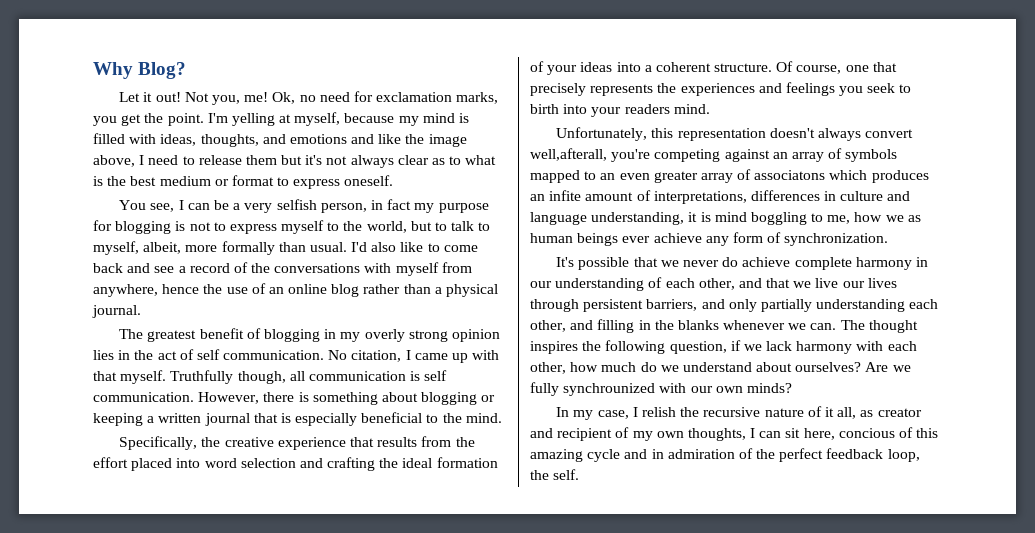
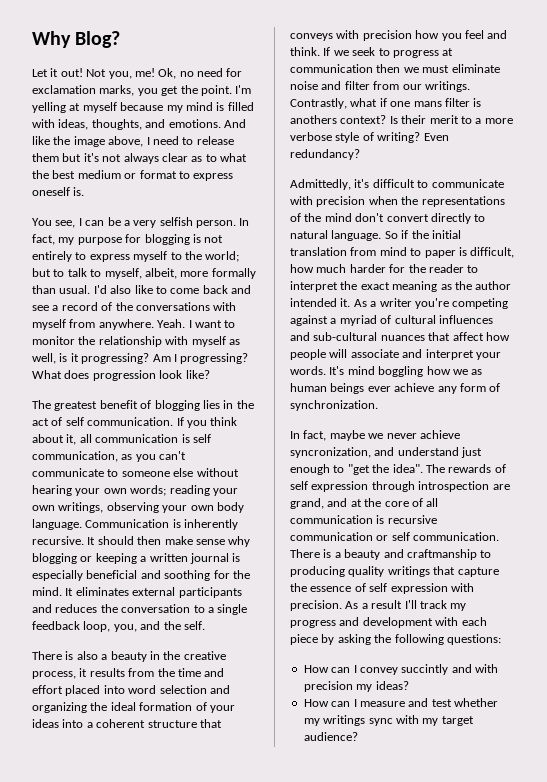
[294,112,341,126] myself, -> [82,102,117,113] myself
[289,134,375,144] emotions and -> [168,119,246,128] emotions. And
[93,176,103,186] is -> (247, 157) none
[344,175,394,186] oneself. -> [32,187,85,196] oneself is.
[320,199,412,213] person, in fact -> [196,218,250,228] [32,234,55,245] person. In fact,
(211, 226) none -> [32,251,72,262] entirely
[366,221,407,233] world, -> [205,251,240,262] world;
[93,283,499,297] [92,305,141,318] anywhere, hence the use of an online blog rather than a physical journal. -> [98,319,236,330] [32,336,240,347] [32,353,249,364] [32,370,210,381] anywhere. Yeah. I want to monitor the relationship with myself as well, is it progressing? Am I progressing? What does progression look like?
[324,329,500,342] in my overly strong opinion -> (200, 405) none
[328,350,500,363] [93,370,448,384] [93,392,418,405] No citation, I came up with that myself. Truthfully though, all communication is self communication. However, there is something about -> [176,417,238,428] [32,434,211,445] [32,451,187,462] [32,468,239,477] [32,485,238,496] [32,502,244,513] [32,519,239,530] [32,536,251,547] If you think about it, all communication is self communication, as you can't communicate to someone else without hearing your own words; reading your own writings, observing your own body language. Communication is inherently recursive. It should then make sense why
[253,413,278,423] that -> (229, 558) none
[426,414,439,423] to -> [140,570,230,581] and soothing for
[119,436,375,450] // Specifically, the creative experience that -> [65,587,242,598] [32,604,248,615] [32,621,205,632] [32,651,226,662] [32,668,88,679] It eliminates external participants and reduces the conversation to a single feedback loop, you, and the self. // There is also a beauty in the creative process, it
(475, 442) none -> [177,668,225,677] time and
[327,457,376,471] crafting -> [32,702,87,713] organizing
[714,61,897,74] [530,82,912,96] [530,104,710,117] [556,127,914,141] [530,148,898,162] [530,169,929,183] [530,190,911,204] [530,212,851,225] structure. Of course, one that precisely represents the experiences and feelings you seek to birth into your readers mind. // Unfortunately, this representation doesn't always convert well,afterall, you're competing against an array of symbols mapped to an even greater array of associatons which produces an infite amount of interpretations, differences in culture and language understanding, it is mind boggling to me, -> [147,719,222,728] [290,30,508,41] [290,47,454,58] [290,64,500,73] [290,81,470,92] [290,98,482,109] [290,115,513,124] [290,132,449,143] [290,149,360,160] [290,179,504,190] [290,196,505,207] [290,213,486,224] [290,230,461,241] [290,247,515,258] [290,264,479,273] [290,281,512,292] [290,298,509,309] [290,315,493,326] [290,332,510,341] [290,349,501,360] [290,366,424,377] structure that conveys with precision how you feel and think. If we seek to progress at communication then we must eliminate noise and filter from our writings. Contrastly, what if one mans filter is anothers context? Is their merit to a more verbose style of writing? Even redundancy? // Admittedly, it's difficult to communicate with precision when the representations of the mind don't convert directly to natural language. So if the initial translation from mind to paper is difficult, how much harder for the reader to interpret the exact meaning as the author intended it. As a writer you're competing against a myriad of cultural influences and sub-cultural nuances that affect how people will associate and interpret your words. It's mind boggling
[556,257,928,270] [530,277,897,291] [530,299,939,312] [530,319,918,333] [530,340,917,354] [530,362,911,374] [530,382,792,396] [556,406,922,420] [530,427,939,441] [530,448,920,462] [530,469,580,480] It's possible that we never do achieve complete harmony in our understanding of each other, and that we live our lives through persistent barriers, and only partially understanding each other, and filling in the blanks whenever we can. The thought inspires the following question, if we lack harmony with each other, how much do we understand about ourselves? Are we fully synchrounized with our own minds? // In my case, I relish the recursive nature of it all, as creator and recipient of my own thoughts, I can sit here, concious of this amazing cycle and in admiration of the perfect feedback loop, the self. -> [290,430,460,441] [290,447,483,458] [290,464,506,475] [290,481,510,492] [290,498,439,509] [290,515,437,524] [290,532,500,541] [290,549,492,560] [290,566,499,577] [290,583,474,594] [290,600,467,611] [290,617,487,628] [290,634,501,645] [303,664,498,675] [303,681,409,692] [303,698,498,707] [303,715,474,726] [303,732,358,741] In fact, maybe we never achieve syncronization, and understand just enough to "get the idea". The rewards of self expression through introspection are grand, and at the core of all communication is recursive communication or self communication. There is a beauty and craftmanship to producing quality writings that capture the essence of self expression with precision. As a result I'll track my progress and development with each piece by asking the following questions: // How can I convey succintly and with precision my ideas? // How can I measure and test whether my writings sync with my target audience?

